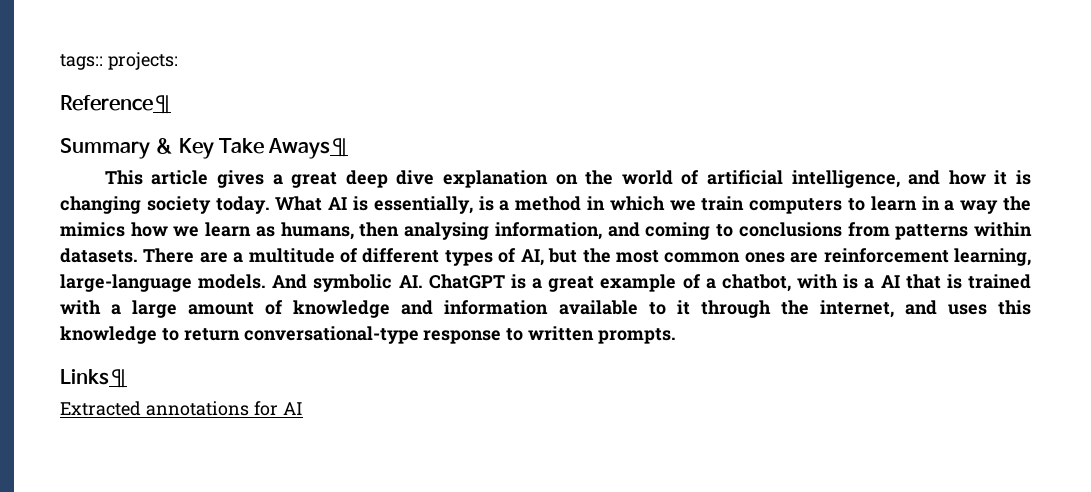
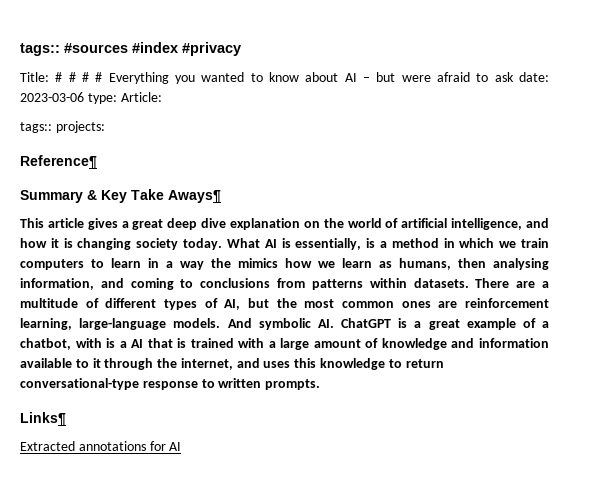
[60,54,103,70] tags:: -> [20,42,241,56] [20,72,549,84] [20,92,162,104] [20,122,52,133] tags:: #sources #index #privacy // Title: # # # # Everything you wanted to know about AI – but were afraid to ask date: 2023-03-06 type: Article: // tags::

